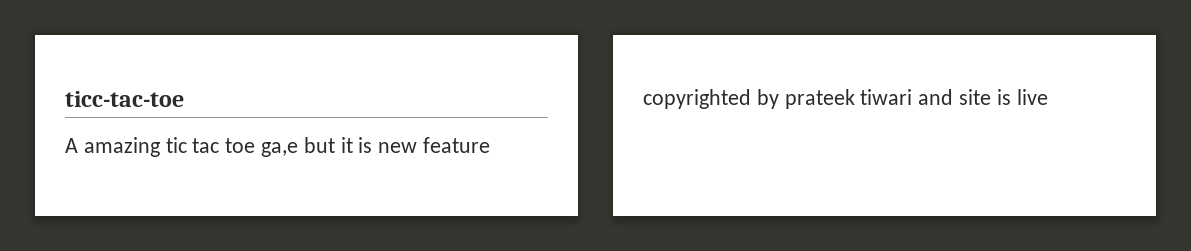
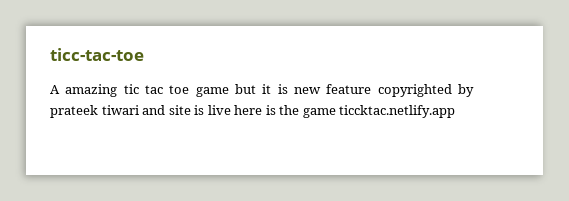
[261,142,299,157] ga,e -> [195,87,229,97] game
(1048, 97) none -> [234,105,456,118] here is the game ticcktac.netlify.app

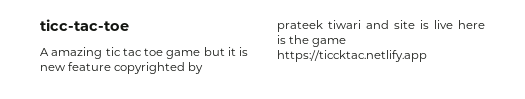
[339,105,456,118] ticcktac.netlify.app -> [277,50,427,62] https://ticcktac.netlify.app

